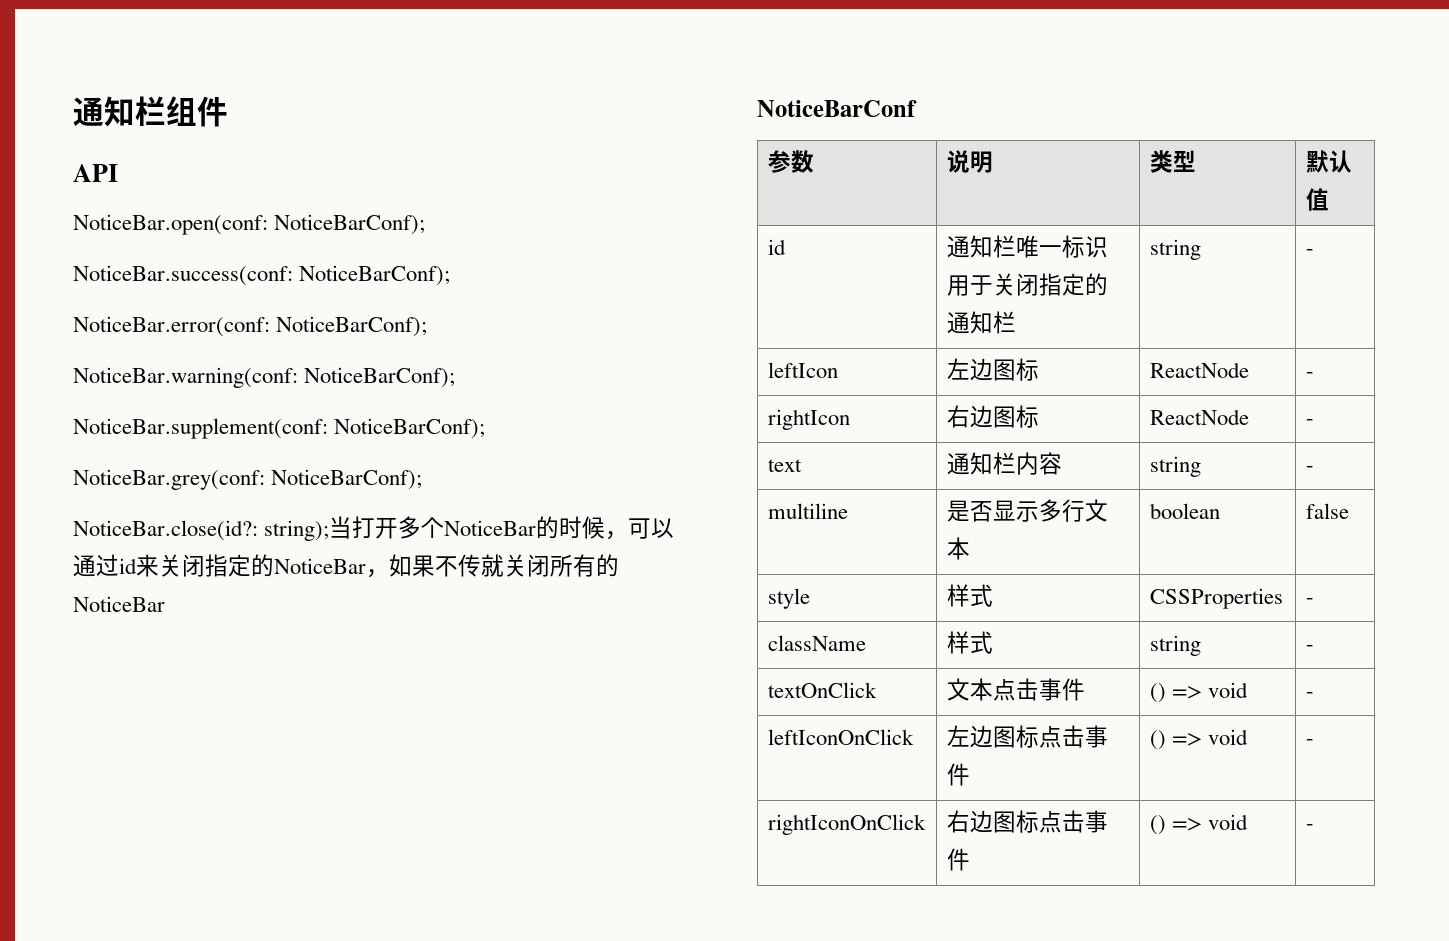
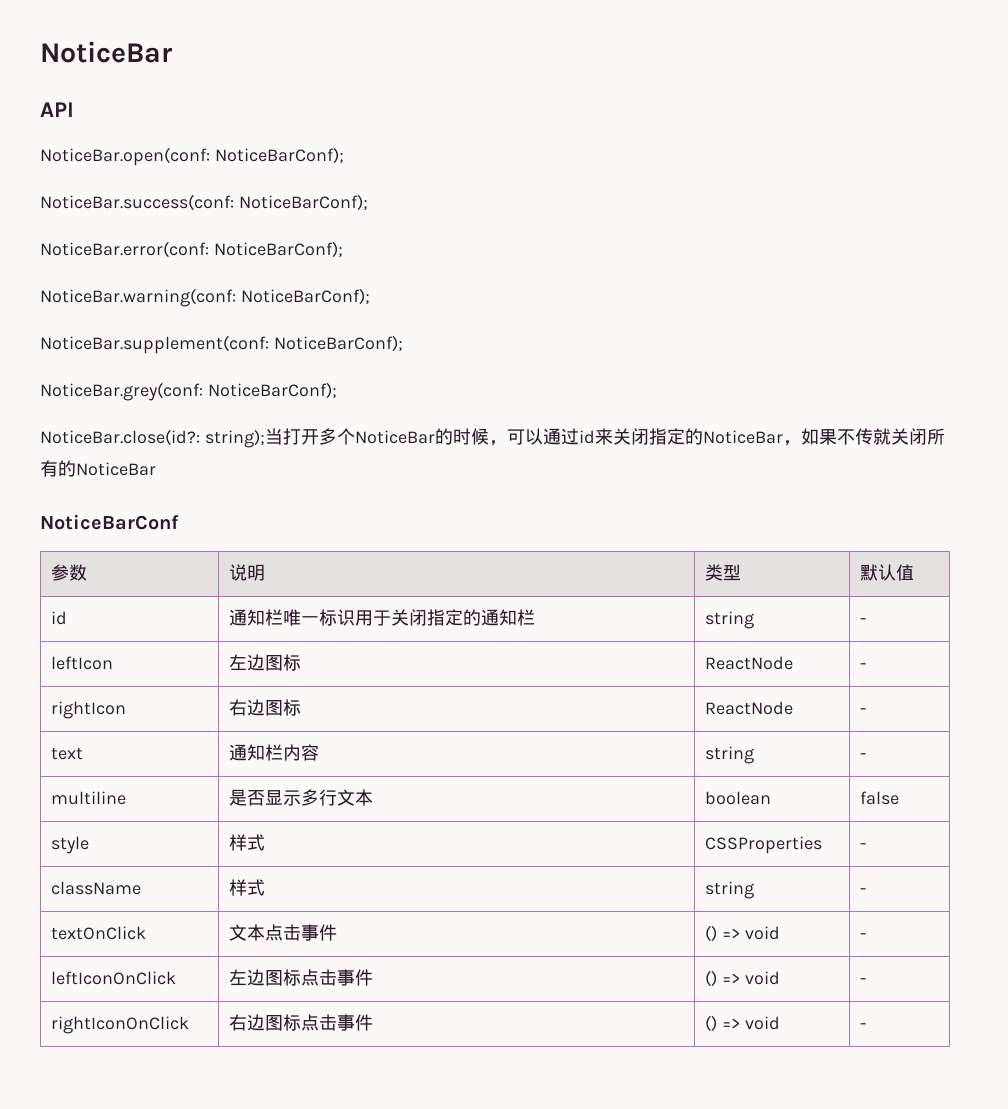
[73,96,228,127] 通知栏组件 -> [40,41,172,63] NoticeBar

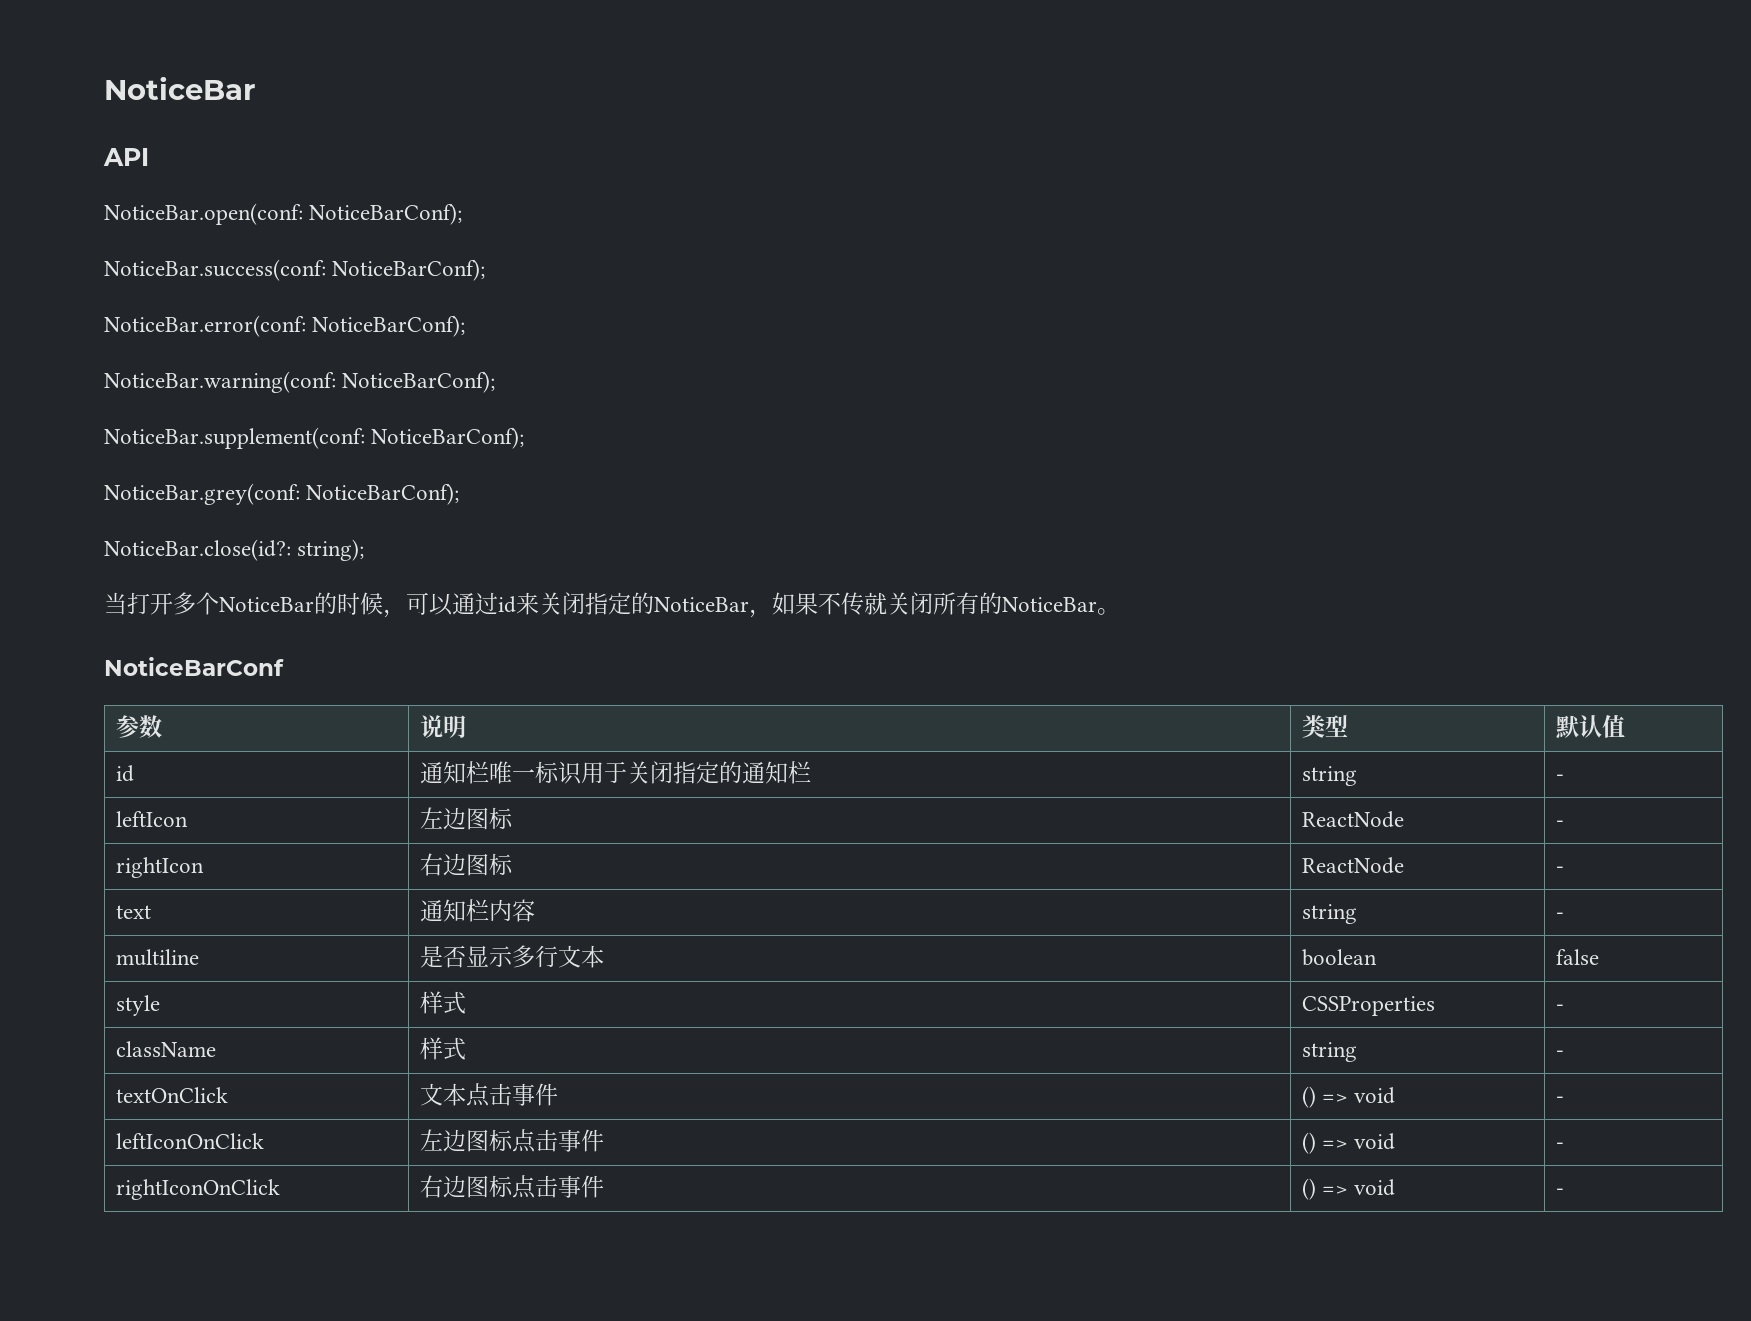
(265, 438) none -> (365, 550) //
(156, 469) none -> [1097,608,1120,615] 。

